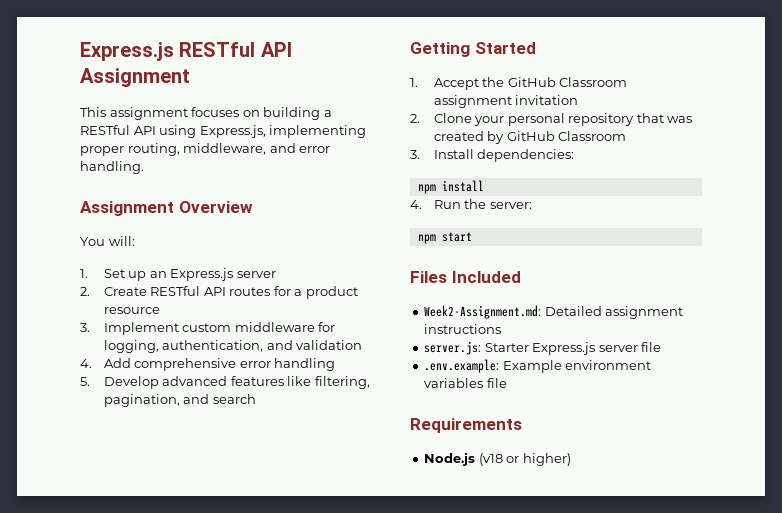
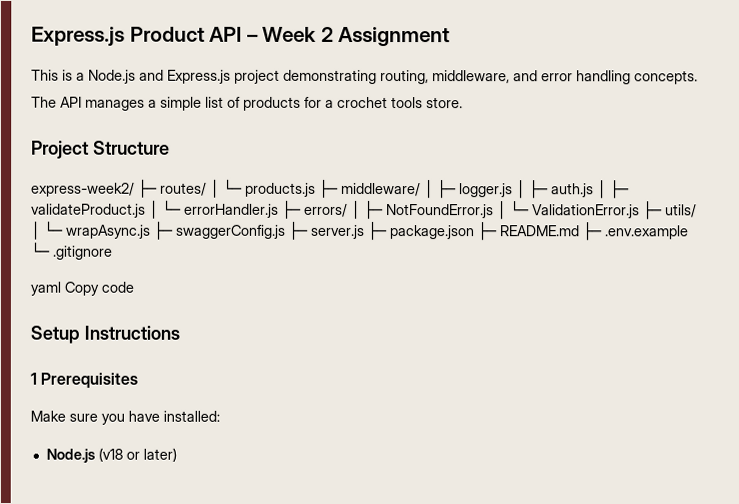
[80,42,292,61] [80,68,190,87] [80,107,332,120] [80,125,367,138] [80,143,331,156] [80,161,144,174] [80,201,253,216] [80,236,135,246] [80,268,276,281] [80,286,358,299] [103,307,160,314] [80,322,336,335] [103,340,363,353] [80,358,336,371] [80,376,370,389] [103,394,256,407] [410,42,536,57] [410,77,628,90] [433,95,579,108] [410,113,693,126] [433,131,627,144] [410,149,575,162] [417,180,484,194] [410,199,532,209] [417,232,472,244] [410,271,521,283] [424,305,684,319] [424,324,502,334] [424,341,662,355] [424,359,652,373] [424,378,507,388] [410,418,522,433] Express.js RESTful API Assignment // This assignment focuses on building a RESTful API using Express.js, implementing proper routing, middleware, and error handling. // Assignment Overview // You will: // 1. Set up an Express.js server // 2. Create RESTful API routes for a product resource // 3. Implement custom middleware for logging, authentication, and validation // 4. Add comprehensive error handling // 5. Develop advanced features like filtering, pagination, and search // Getting Started // 1. Accept the GitHub Classroom assignment invitation // 2. Clone your personal repository that was created by GitHub Classroom // 3. Install dependencies: // npm install // 4. Run the server: // npm start // Files Included // Week2-Assignment.md: Detailed assignment instructions // server.js: Starter Express.js server file // .env.example: Example environment variables file // Requirements -> [31,26,451,47] [31,69,698,85] [31,96,463,111] [31,140,170,159] [31,178,630,199] [31,199,697,220] [31,220,689,241] [30,241,113,260] [30,281,134,296] [30,325,180,344] [30,372,139,389] [30,410,220,425] Express.js Product API – Week 2 Assignment // This is a Node.js and Express.js project demonstrating routing, middleware, and error handling concepts. // The API manages a simple list of products for a crochet tools store. // Project Structure // express-week2/ ├─ routes/ │ └─ products.js ├─ middleware/ │ ├─ logger.js │ ├─ auth.js │ ├─ validateProduct.js │ └─ errorHandler.js ├─ errors/ │ ├─ NotFoundError.js │ └─ ValidationError.js ├─ utils/ │ └─ wrapAsync.js ├─ swaggerConfig.js ├─ server.js ├─ package.json ├─ README.md ├─ .env.example └─ .gitignore // yaml Copy code // Setup Instructions // 1 Prerequisites // Make sure you have installed:
[522,453,571,466] higher) -> [142,447,177,462] later)

